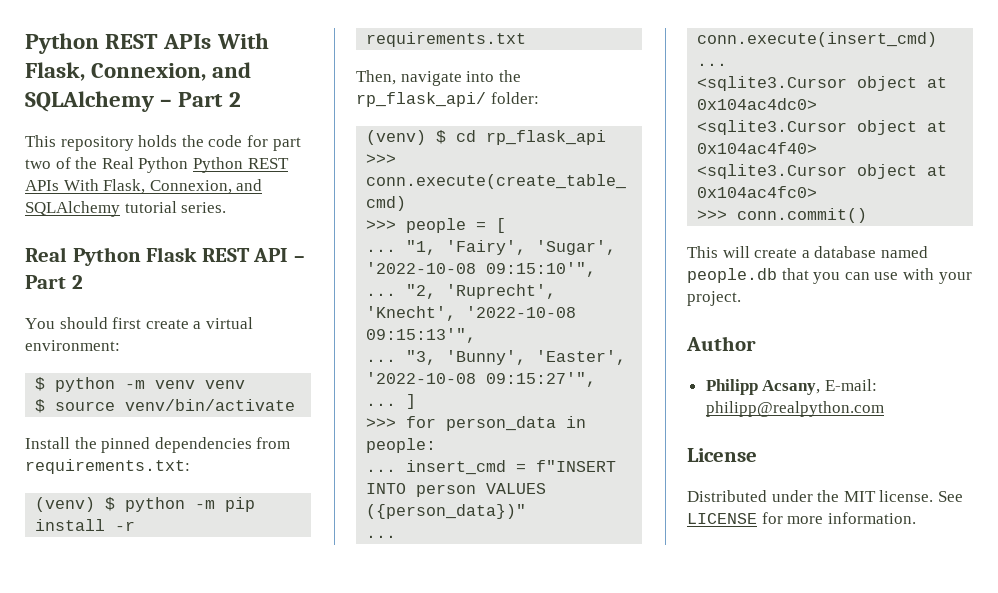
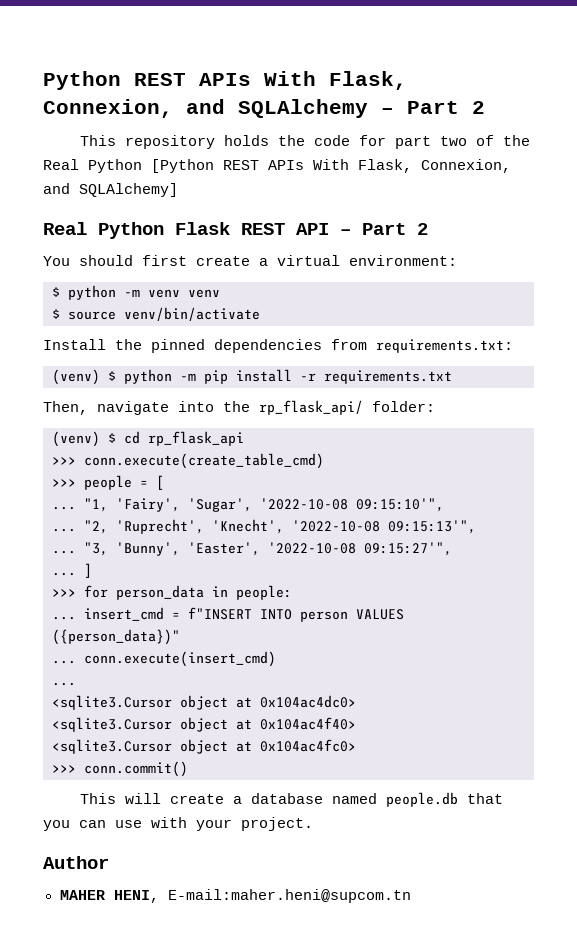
[192,157,289,173] [25,179,263,194] [25,201,227,217] Python REST APIs With Flask, Connexion, and SQLAlchemy tutorial series. -> [151,159,511,173] [43,183,178,197] [Python REST APIs With Flask, Connexion, and SQLAlchemy]
[705,379,877,395] [705,401,884,417] [687,448,757,462] [687,490,963,502] [687,512,916,524] Philipp Acsany, E-mail: philipp@realpython.com // License // Distributed under the MIT license. See LICENSE for more information. -> [59,889,411,903] MAHER HENI, E-mail:maher.heni@supcom.tn

